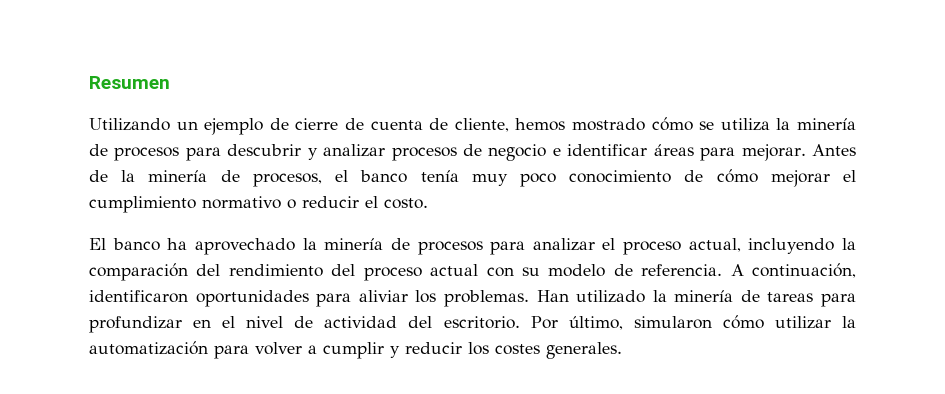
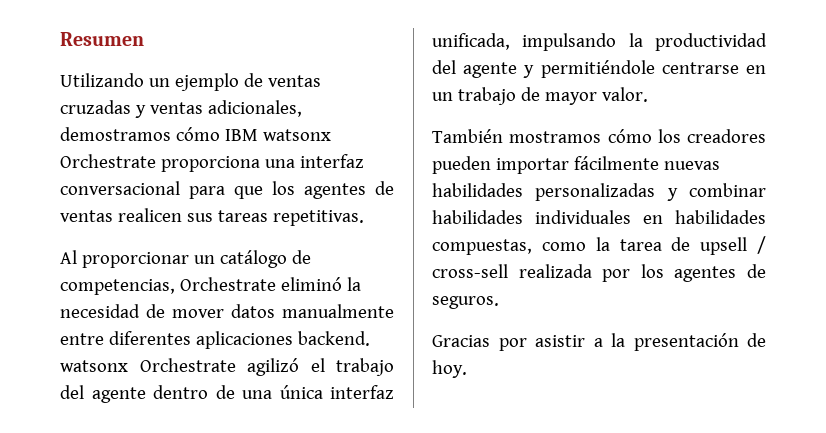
[295,117,857,132] [89,144,856,161] [89,169,856,187] [89,196,428,213] [89,238,856,255] [89,263,856,281] [89,290,857,307] [89,315,857,333] [89,341,622,359] cierre de cuenta de cliente, hemos mostrado cómo se utiliza la minería de procesos para descubrir y analizar procesos de negocio e identificar áreas para mejorar. Antes de la minería de procesos, el banco tenía muy poco conocimiento de cómo mejorar el cumplimiento normativo o reducir el costo. // El banco ha aprovechado la minería de procesos para analizar el proceso actual, incluyendo la comparación del rendimiento del proceso actual con su modelo de referencia. A continuación, identificaron oportunidades para aliviar los problemas. Han utilizado la minería de tareas para profundizar en el nivel de actividad del escritorio. Por último, simularon cómo utilizar la automatización para volver a cumplir y reducir los costes generales. -> [267,75,321,87] [60,100,302,118] [60,127,331,141] [60,154,364,172] [60,181,394,199] [60,208,364,226] [60,250,311,268] [60,277,361,295] [60,304,394,318] [60,331,370,349] [60,358,394,376] [60,385,394,403] [432,33,767,51] [432,60,766,78] [432,87,648,105] [432,129,766,143] [432,156,720,174] [432,183,766,201] [432,210,766,224] [432,236,766,255] [432,264,766,282] [432,296,499,309] [432,333,766,351] [432,360,467,378] ventas cruzadas y ventas adicionales, demostramos cómo IBM watsonx Orchestrate proporciona una interfaz conversacional para que los agentes de ventas realicen sus tareas repetitivas. // Al proporcionar un catálogo de competencias, Orchestrate eliminó la necesidad de mover datos manualmente entre diferentes aplicaciones backend. watsonx Orchestrate agilizó el trabajo del agente dentro de una única interfaz unificada, impulsando la productividad del agente y permitiéndole centrarse en un trabajo de mayor valor. // También mostramos cómo los creadores pueden importar fácilmente nuevas habilidades personalizadas y combinar habilidades individuales en habilidades compuestas, como la tarea de upsell / cross-sell realizada por los agentes de seguros. // Gracias por asistir a la presentación de hoy.

